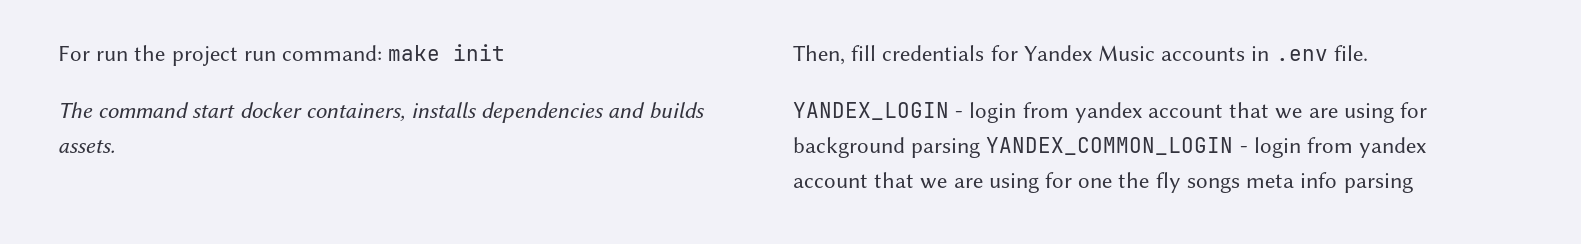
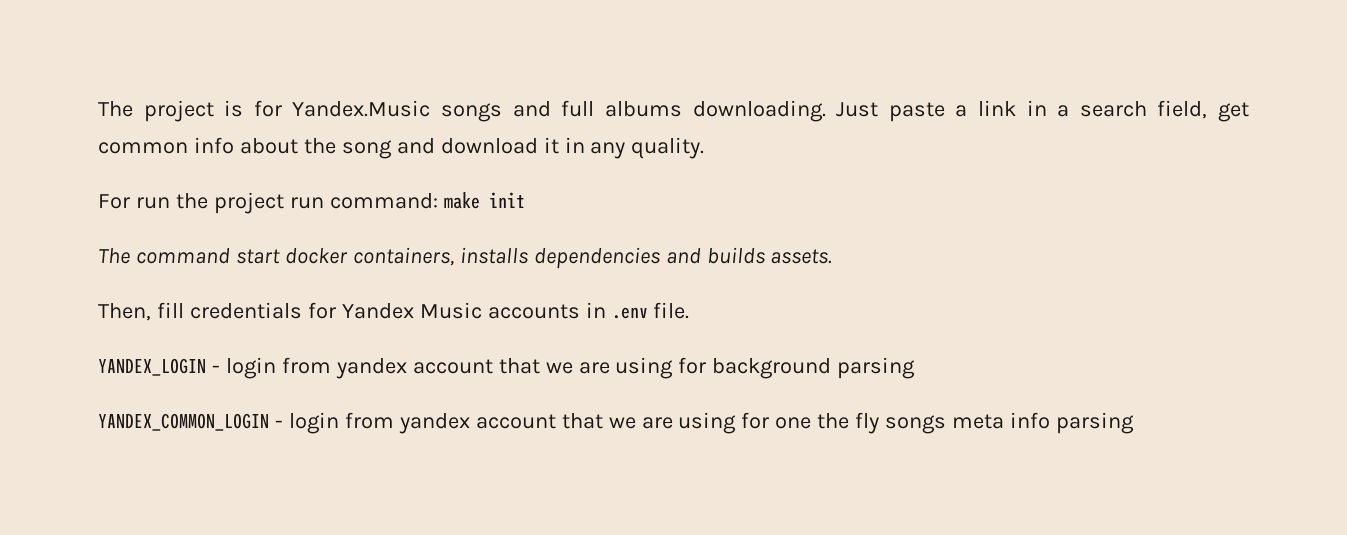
(58, 53) none -> [98,100,1249,122] [98,137,705,159] The project is for Yandex.Music songs and full albums downloading. Just paste a link in a search field, get common info about the song and download it in any quality. //
(981, 148) none -> (916, 368) //

